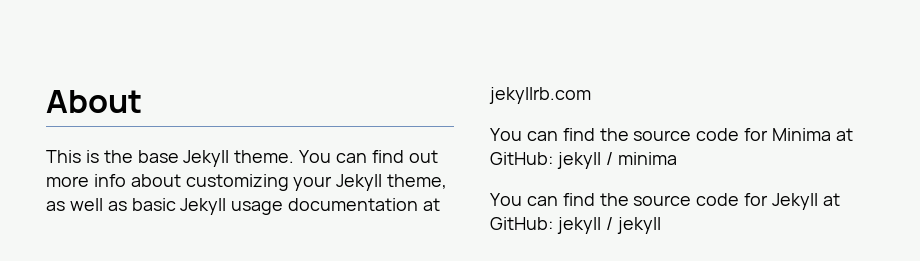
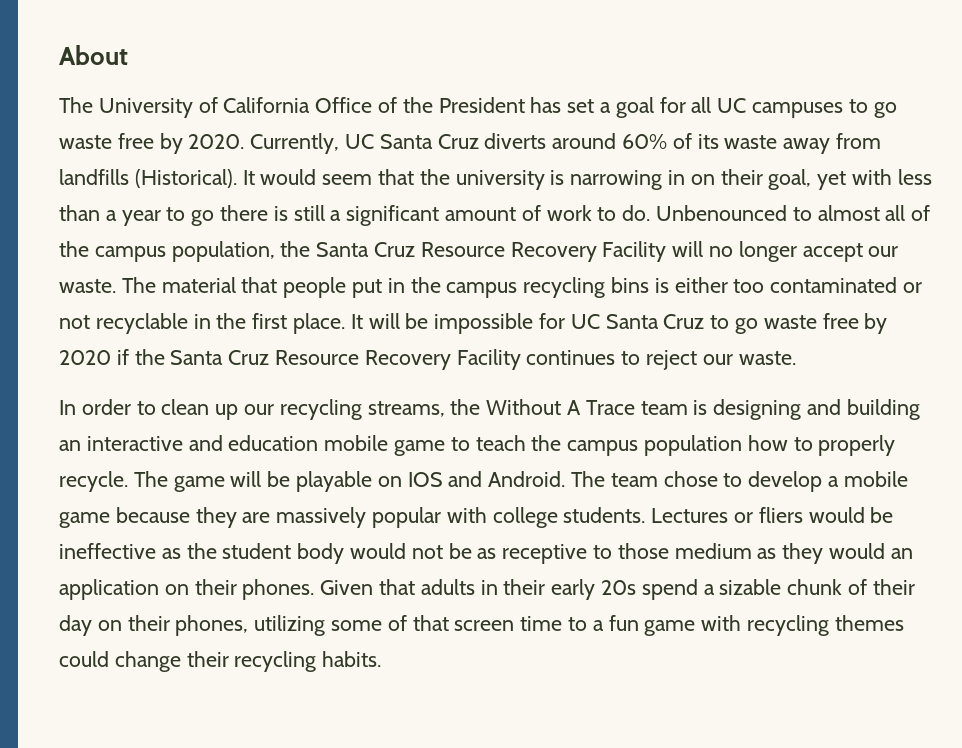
[46,150,438,167] [46,174,448,191] [46,198,441,215] [489,87,591,104] [490,128,853,141] [490,152,677,169] [490,193,840,210] [490,217,661,234] This is the base Jekyll theme. You can find out more info about customizing your Jekyll theme, as well as basic Jekyll usage documentation at jekyllrb.com // You can find the source code for Minima at GitHub: jekyll / minima // You can find the source code for Jekyll at GitHub: jekyll / jekyll -> [59,97,897,118] [59,133,882,154] [59,169,932,190] [59,205,931,226] [59,241,899,262] [59,277,923,298] [59,313,888,334] [59,349,796,370] [59,399,920,420] [59,435,896,456] [59,471,908,492] [59,507,894,528] [59,543,913,564] [59,579,915,600] [59,615,904,636] [59,651,382,672] The University of California Office of the President has set a goal for all UC campuses to go waste free by 2020. Currently, UC Santa Cruz diverts around 60% of its waste away from landfills (Historical). It would seem that the university is narrowing in on their goal, yet with less than a year to go there is still a significant amount of work to do. Unbenounced to almost all of the campus population, the Santa Cruz Resource Recovery Facility will no longer accept our waste. The material that people put in the campus recycling bins is either too contaminated or not recyclable in the first place. It will be impossible for UC Santa Cruz to go waste free by 2020 if the Santa Cruz Resource Recovery Facility continues to reject our waste. // In order to clean up our recycling streams, the Without A Trace team is designing and building an interactive and education mobile game to teach the campus population how to properly recycle. The game will be playable on IOS and Android. The team chose to develop a mobile game because they are massively popular with college students. Lectures or fliers would be ineffective as the student body would not be as receptive to those medium as they would an application on their phones. Given that adults in their early 20s spend a sizable chunk of their day on their phones, utilizing some of that screen time to a fun game with recycling themes could change their recycling habits.

